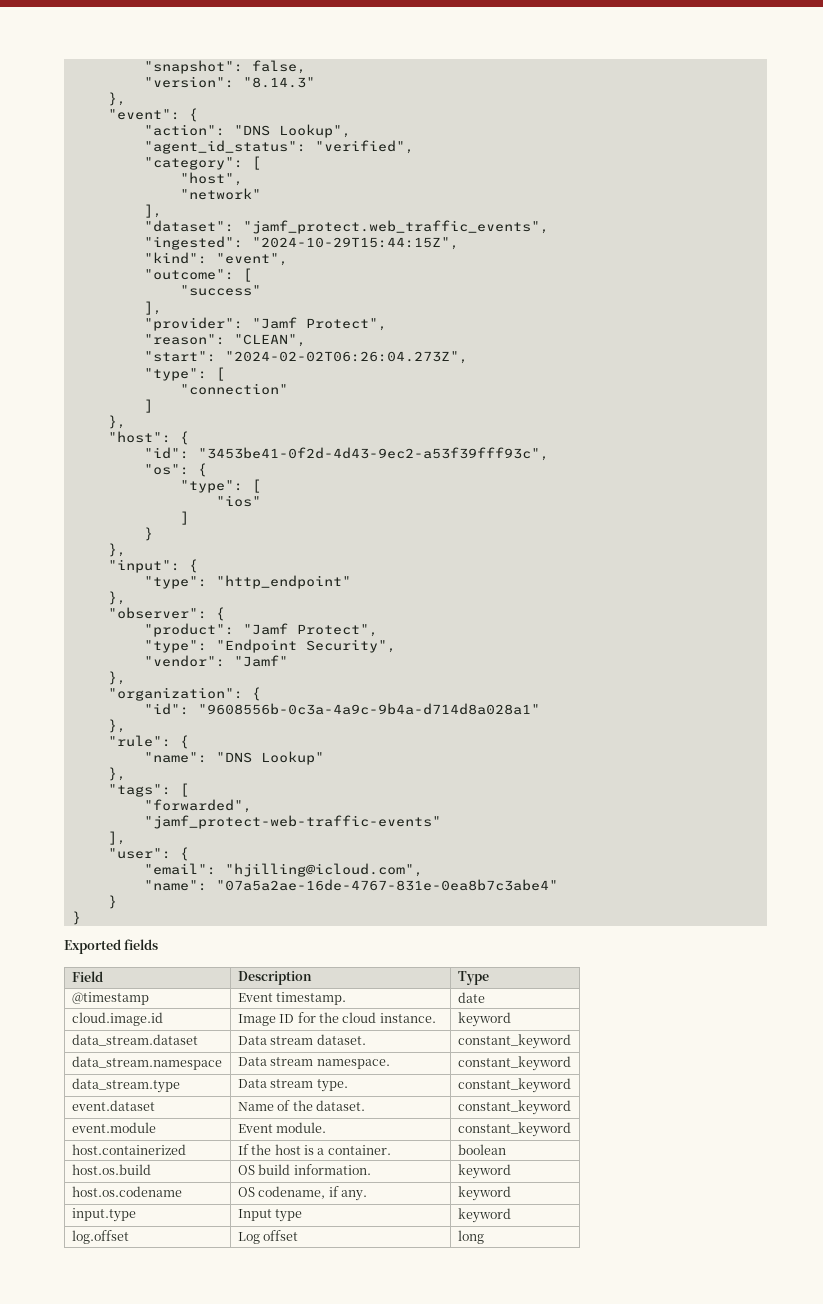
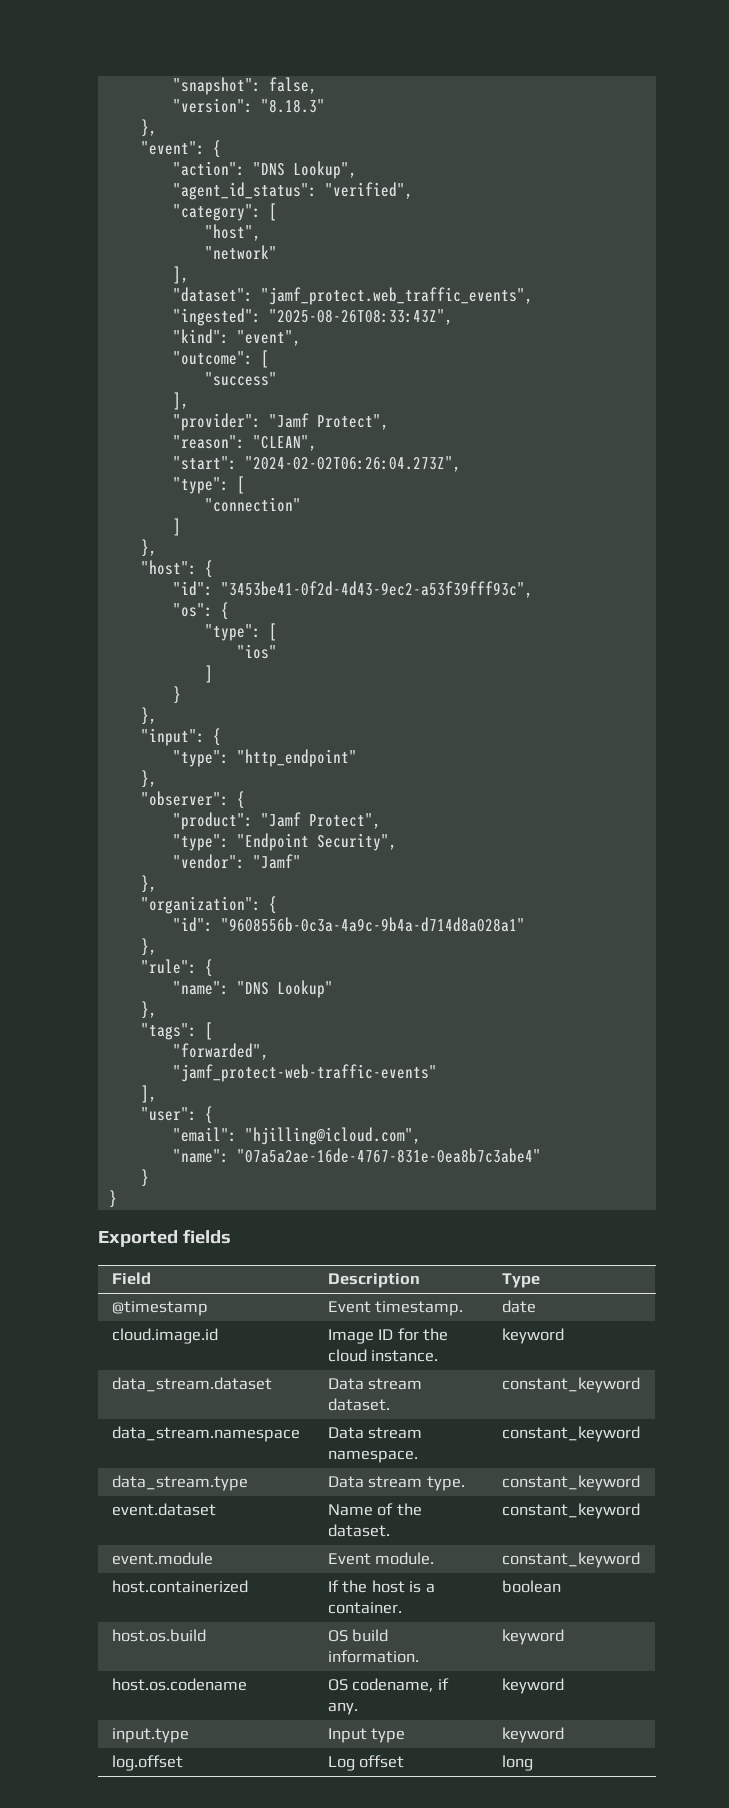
[242,77,315,88] "8.14.3" -> [261,99,326,113] "8.18.3"
[251,237,459,250] "2024-10-29T15:44:15Z", -> [269,309,454,325] "2025-08-26T08:33:43Z",

